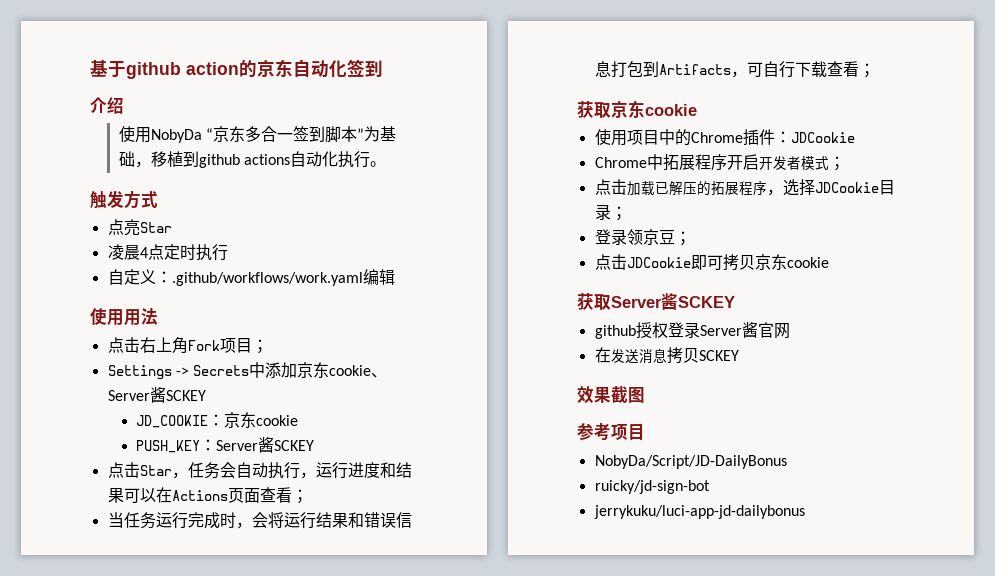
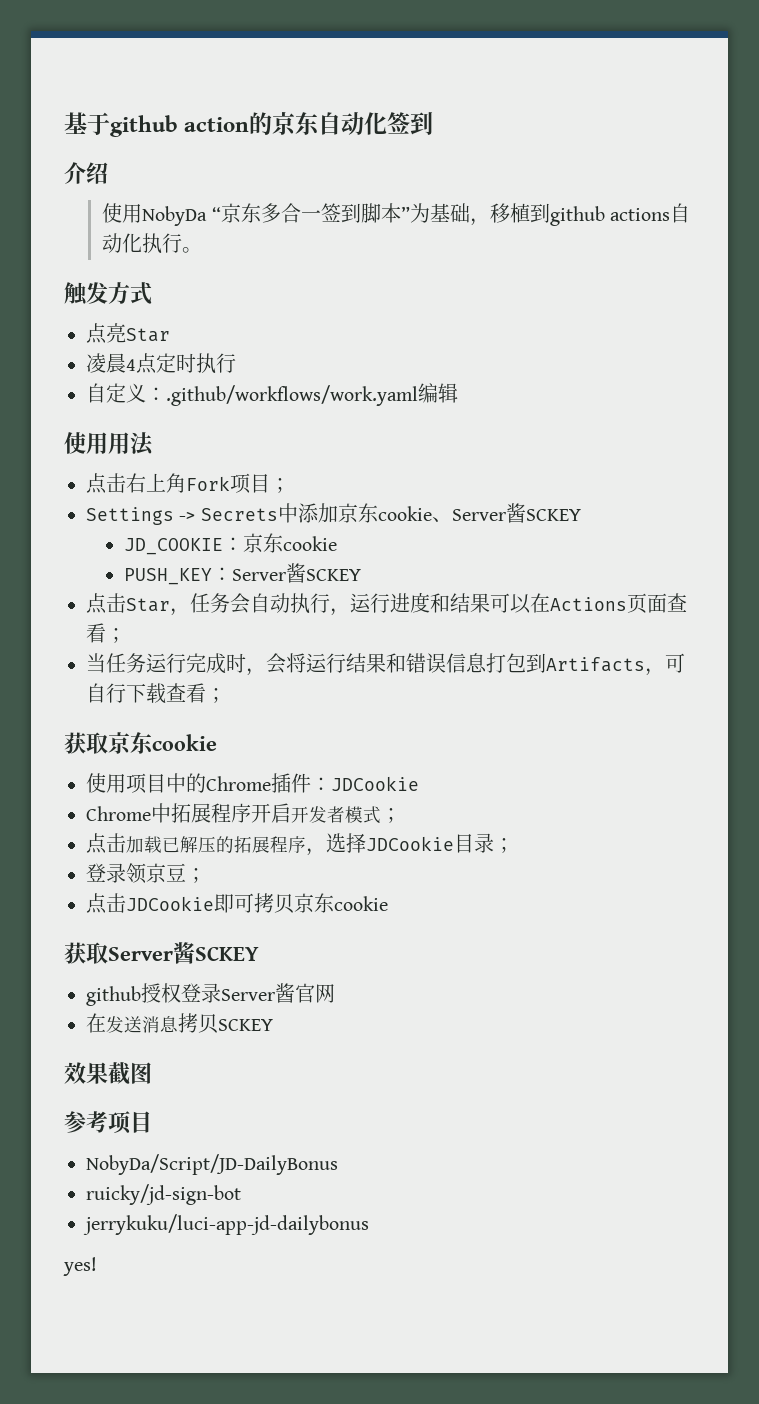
(805, 512) none -> [63,1257,97,1276] // yes!

